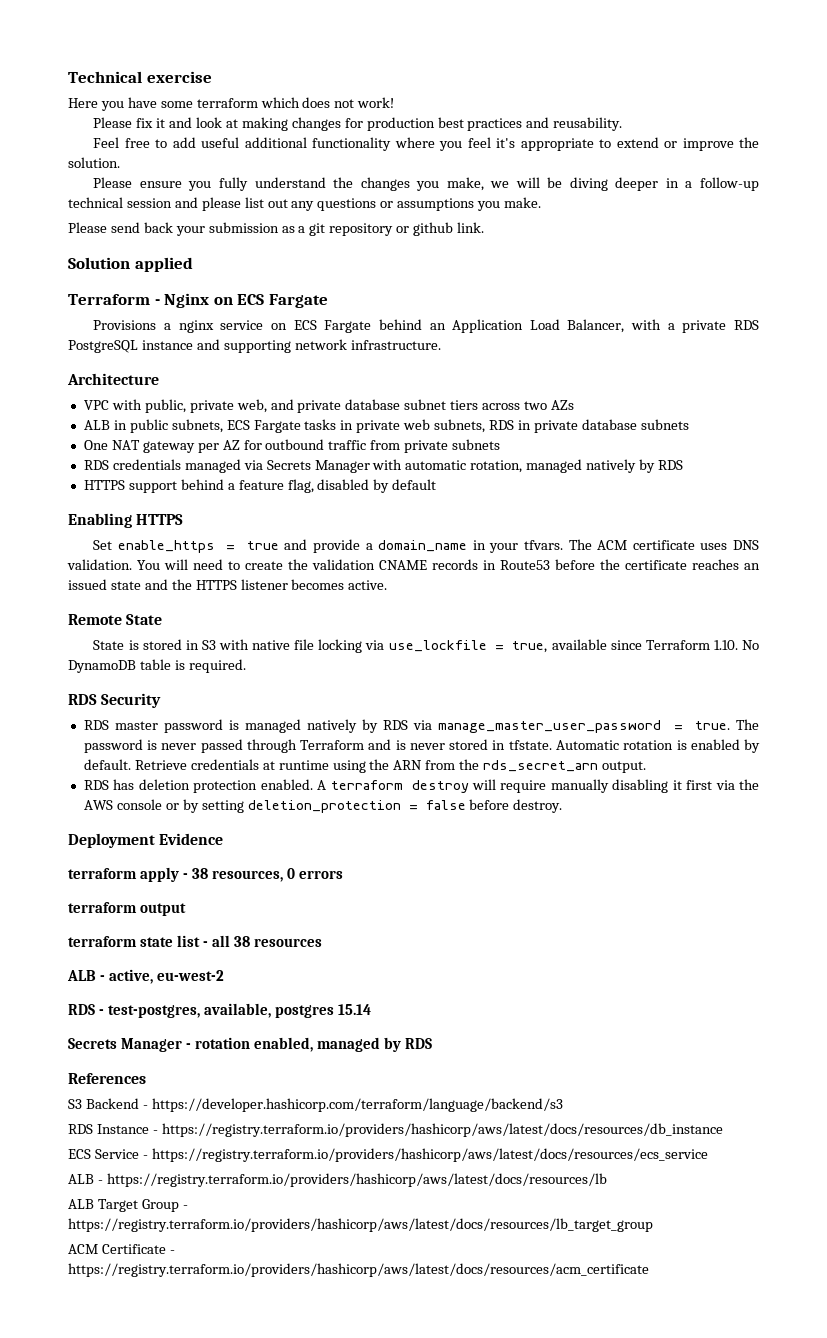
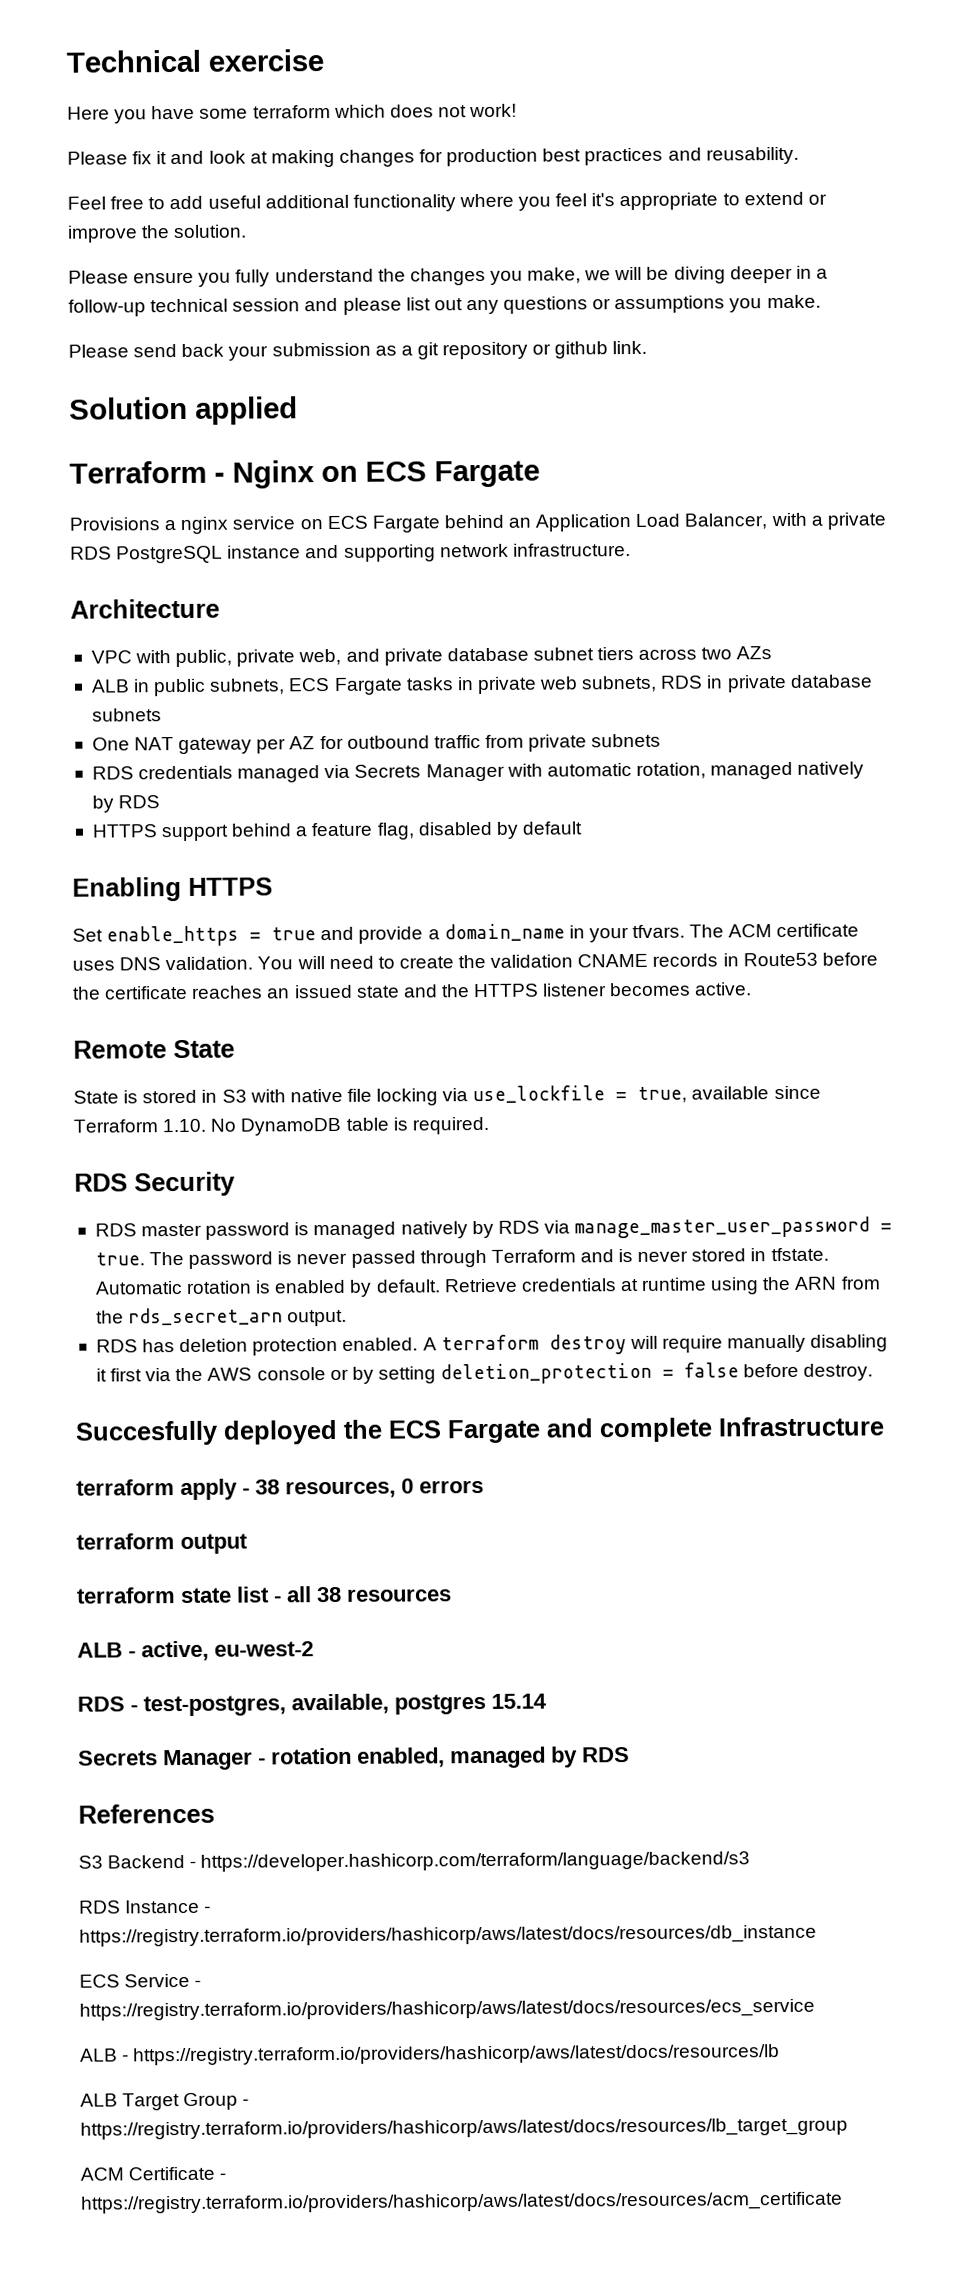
[68,833,224,848] Deployment Evidence -> [75,1416,884,1446] Succesfully deployed the ECS Fargate and complete Infrastructure

